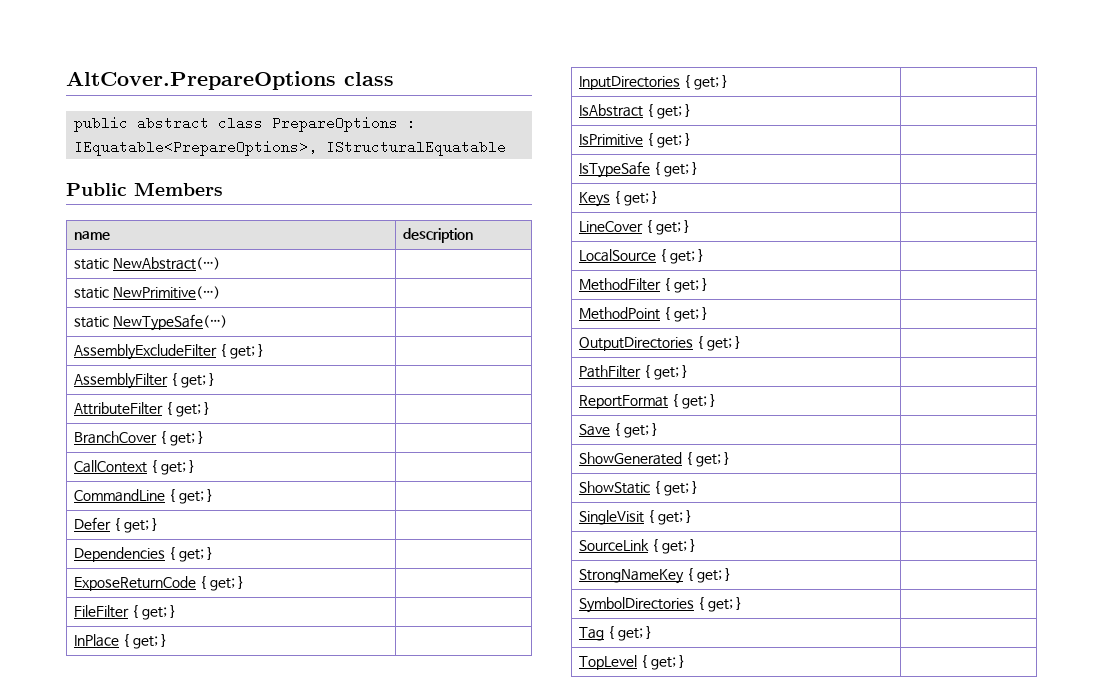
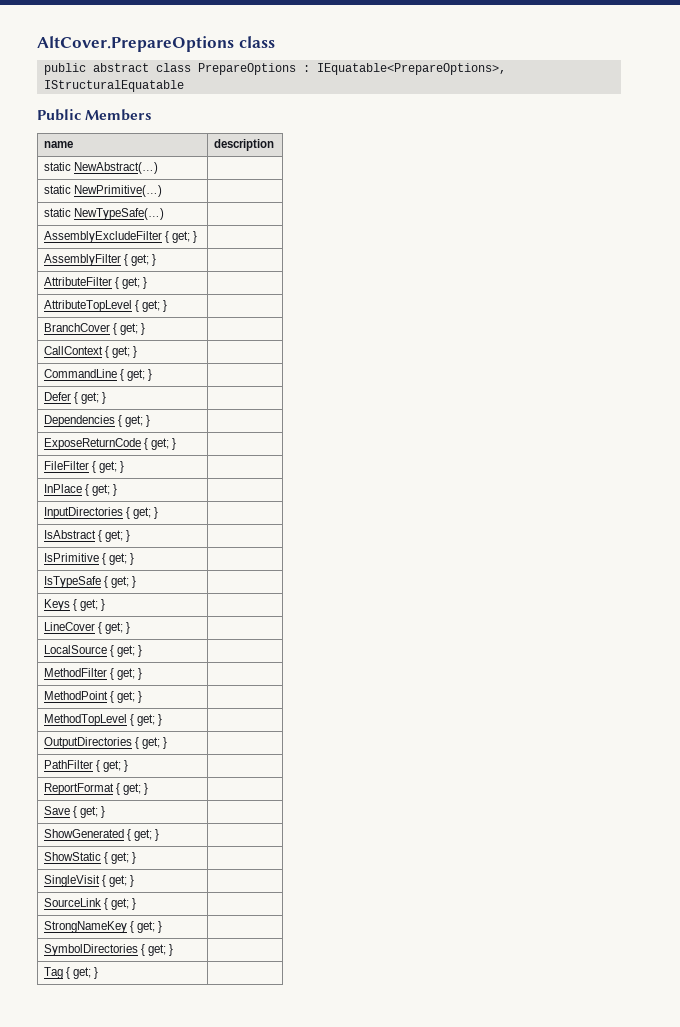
(211, 408) none -> [43,300,168,312] // AttributeTopLevel { get; } |
(709, 313) none -> [43,714,163,726] // MethodTopLevel { get; } |
[578,655,686,670] // TopLevel { get; } | -> (99, 973) none

